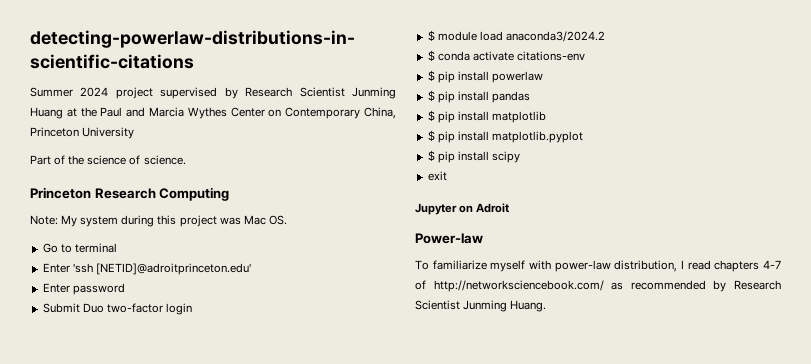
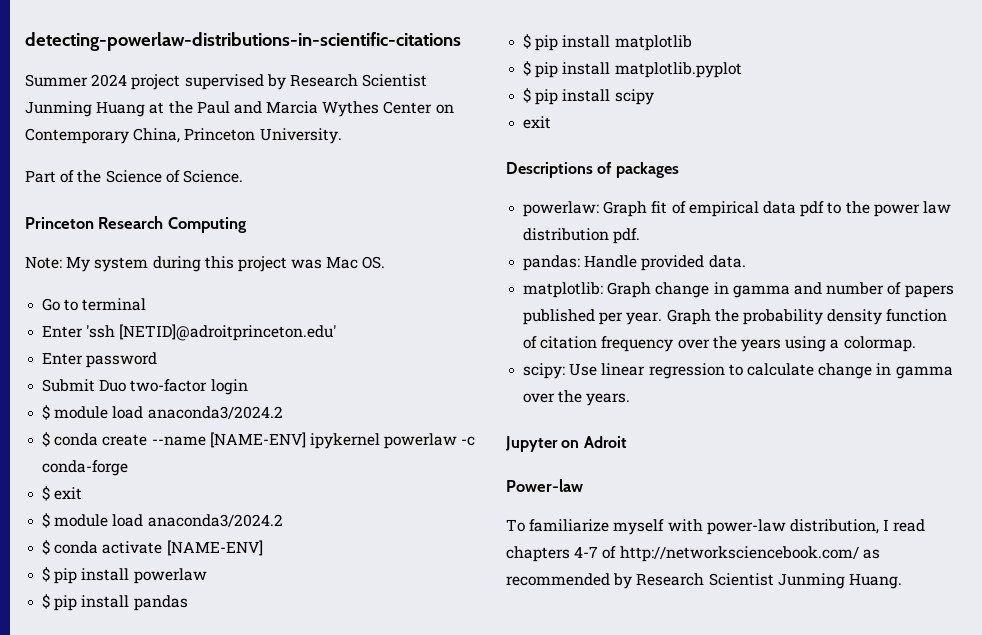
[82,127,135,139] University -> [259,128,342,144] University.
[87,155,186,165] science of science. -> [105,170,243,183] Science of Science.
(605, 36) none -> [42,432,476,449] [42,460,129,476] [42,486,83,501] [42,513,283,528] // $ conda create --name [NAME-ENV] ipykernel powerlaw -c conda-forge // $ exit // $ module load anaconda3/2024.2
[516,51,585,61] citations-env -> [166,540,263,556] [NAME-ENV]
(447, 176) none -> [506,162,679,178] [523,201,951,217] [523,228,641,244] [523,255,746,271] [523,282,954,298] [523,309,948,325] [523,336,916,352] [523,363,953,379] [523,390,631,406] // Descriptions of packages // powerlaw: Graph fit of empirical data pdf to the power law distribution pdf. // pandas: Handle provided data. // matplotlib: Graph change in gamma and number of papers published per year. Graph the probability density function of citation frequency over the years using a colormap. // scipy: Use linear regression to calculate change in gamma over the years.

